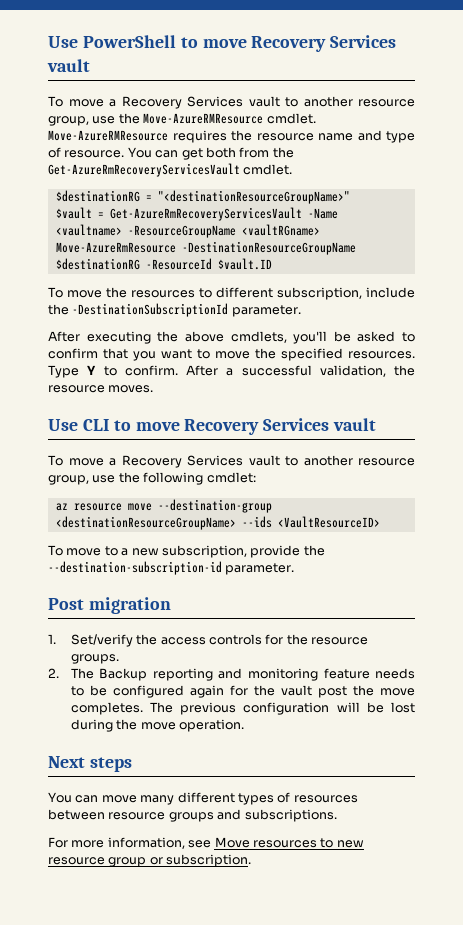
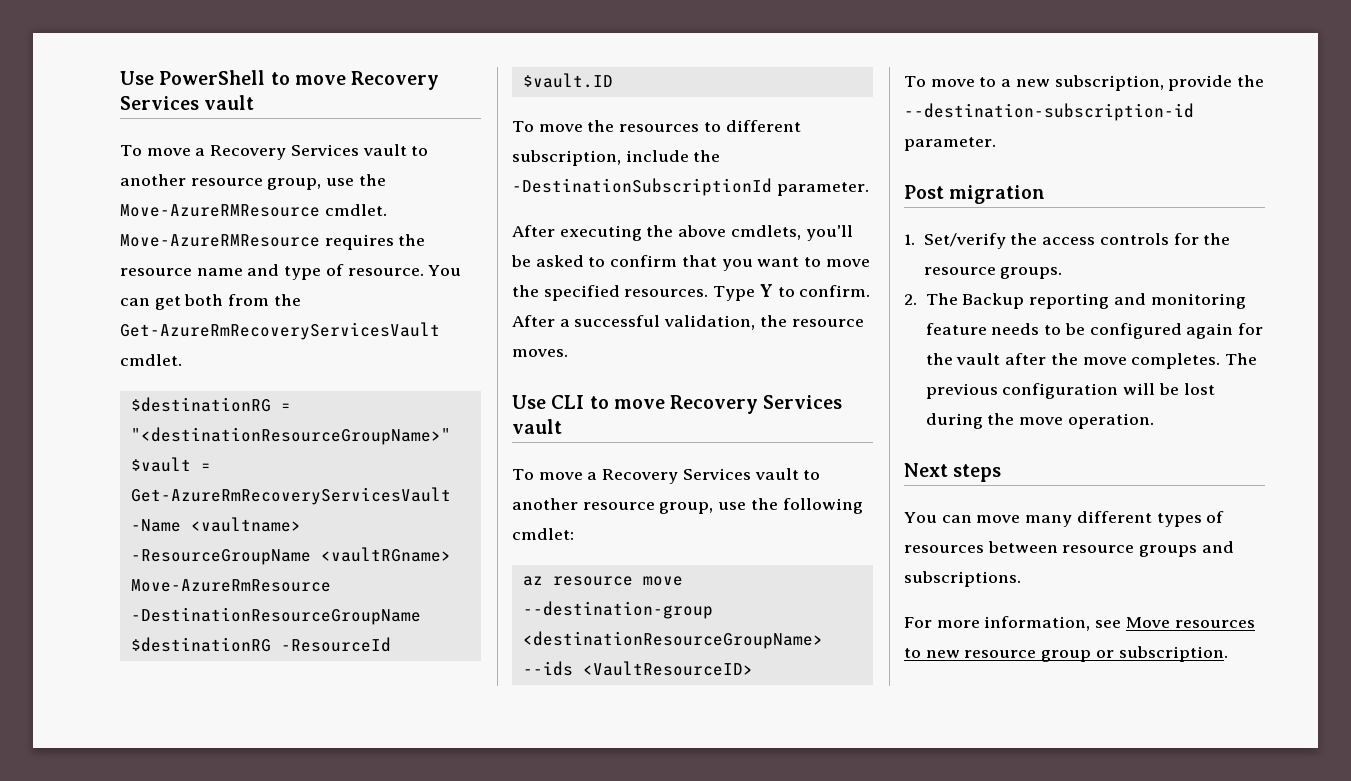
[317,686,347,698] post -> [1005,353,1047,365] after

